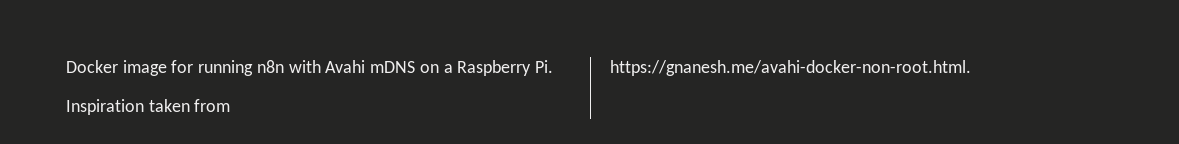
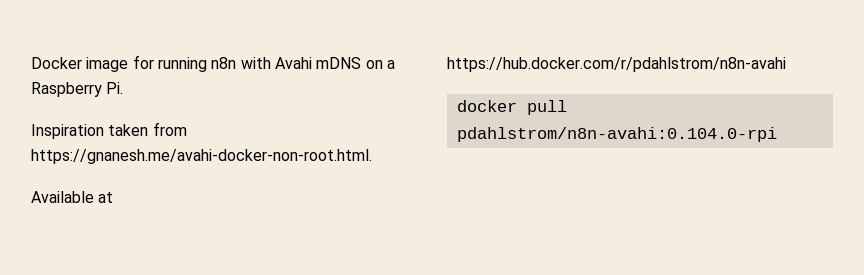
(971, 68) none -> [31,191,114,203] [447,57,786,72] [456,100,567,115] [456,127,777,142] // Available at https://hub.docker.com/r/pdahlstrom/n8n-avahi // docker pull pdahlstrom/n8n-avahi:0.104.0-rpi

